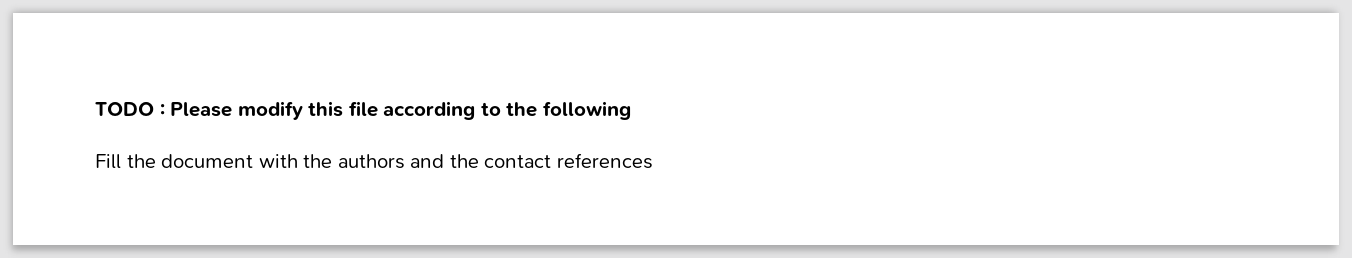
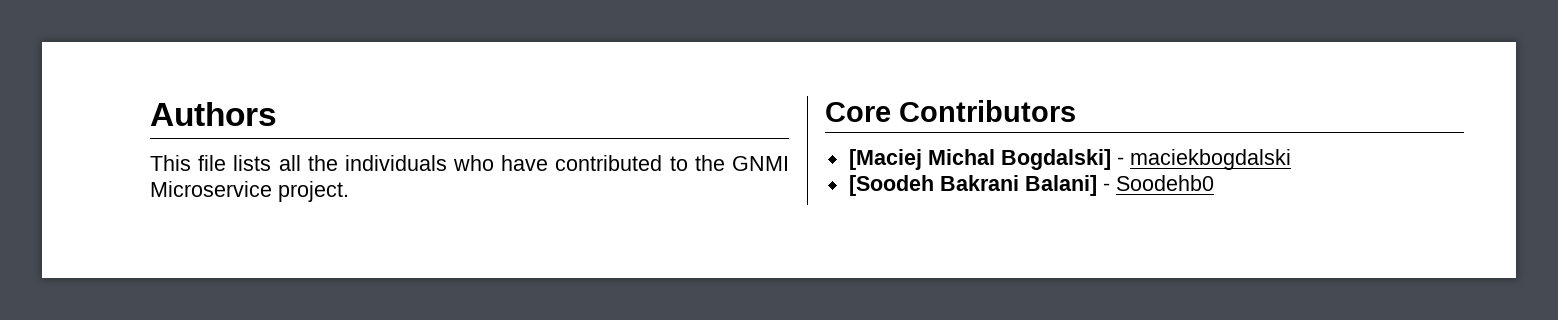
[95,101,631,120] [95,153,653,169] TODO : Please modify this file according to the following // Fill the document with the authors and the contact references -> [150,102,277,126] [150,155,789,171] [150,181,349,202] [825,100,1076,122] [848,149,1291,170] [848,175,1214,196] Authors // This file lists all the individuals who have contributed to the GNMI Microservice project. // Core Contributors // [Maciej Michal Bogdalski] - maciekbogdalski // [Soodeh Bakrani Balani] - Soodehb0

